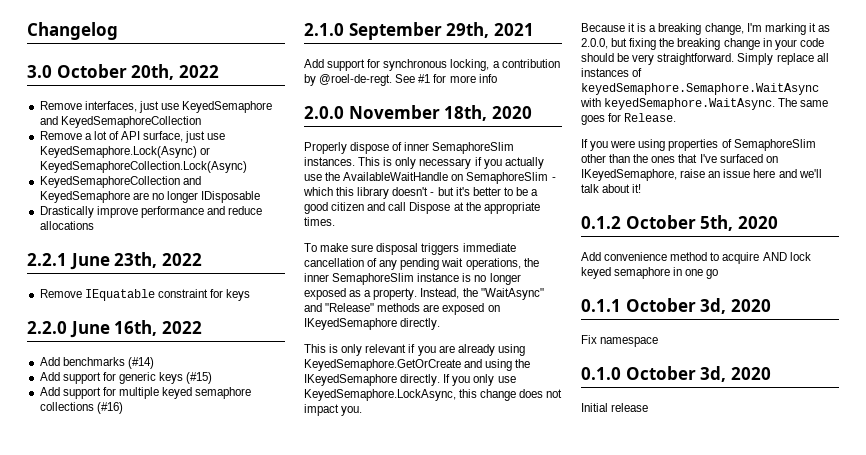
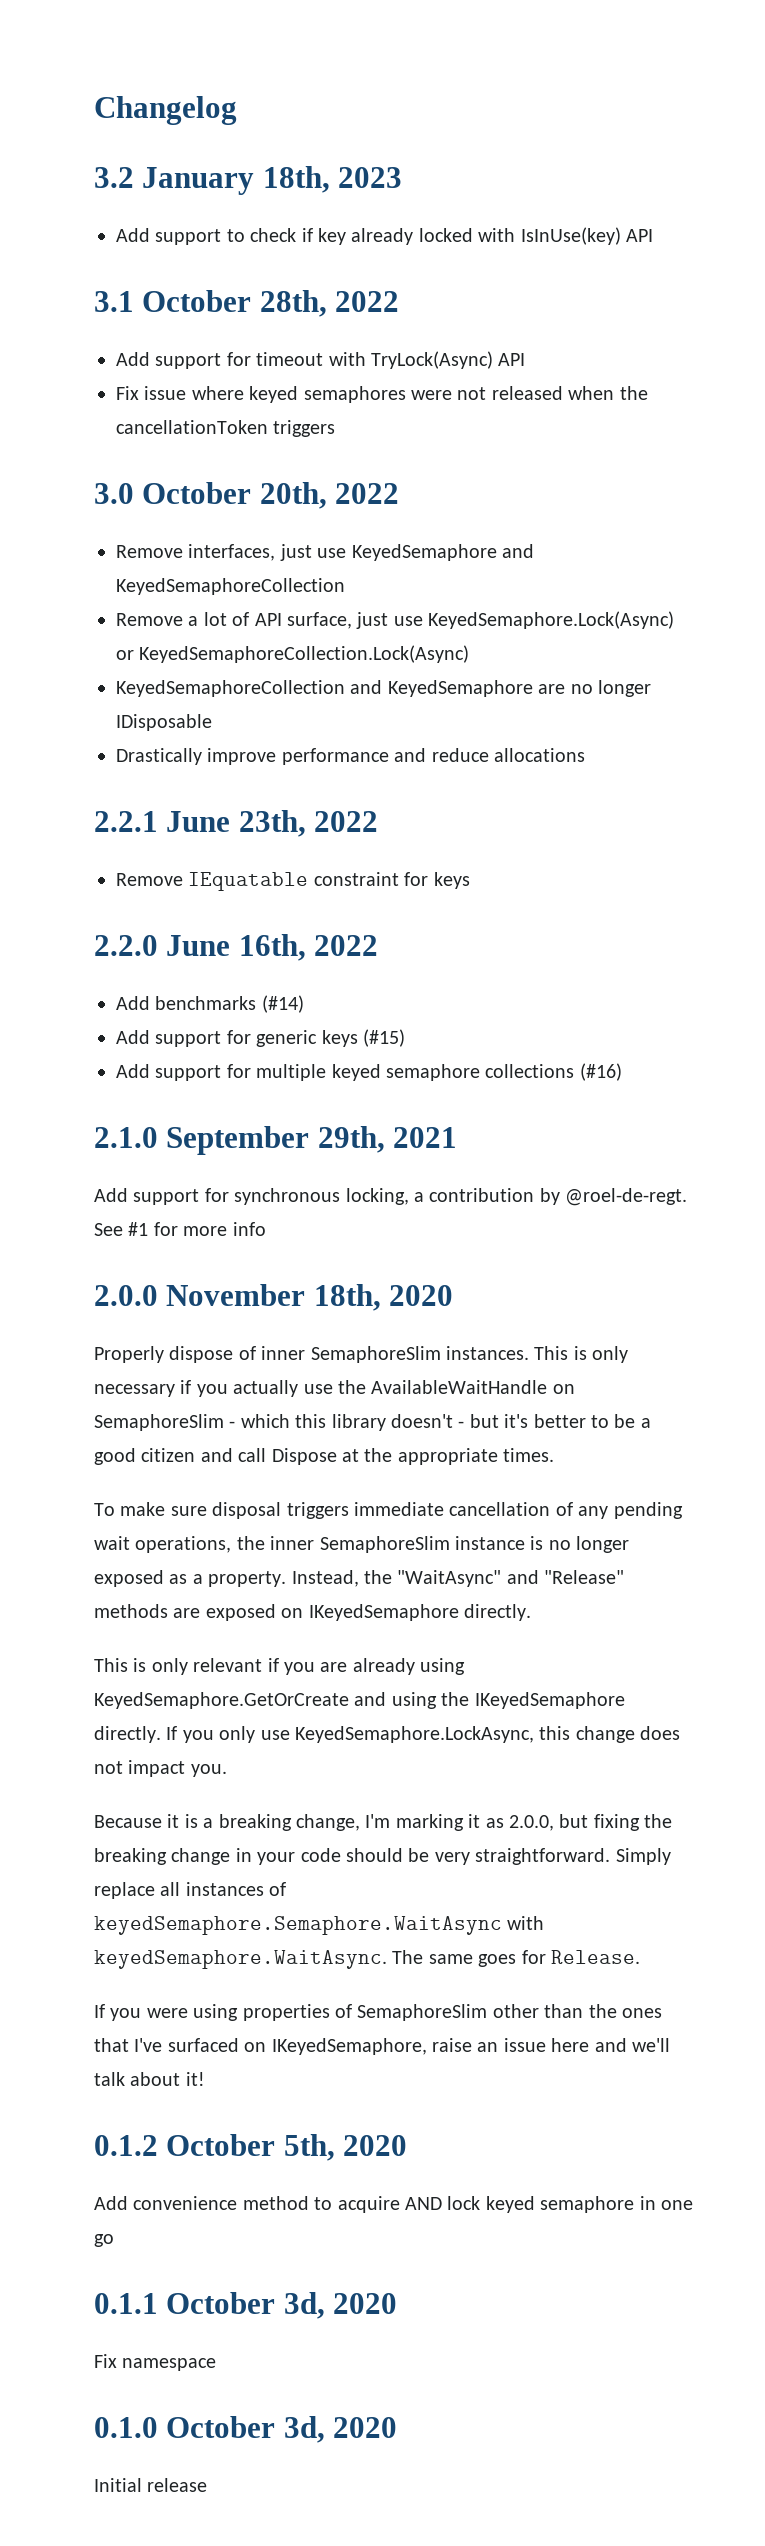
(118, 31) none -> [94,166,403,195] [116,227,653,245] [94,290,400,317] [116,351,526,369] [116,386,648,403] [116,420,336,437] // 3.2 January 18th, 2023 // Add support to check if key already locked with IsInUse(key) API // 3.1 October 28th, 2022 // Add support for timeout with TryLock(Async) API // Fix issue where keyed semaphores were not released when the cancellationToken triggers

